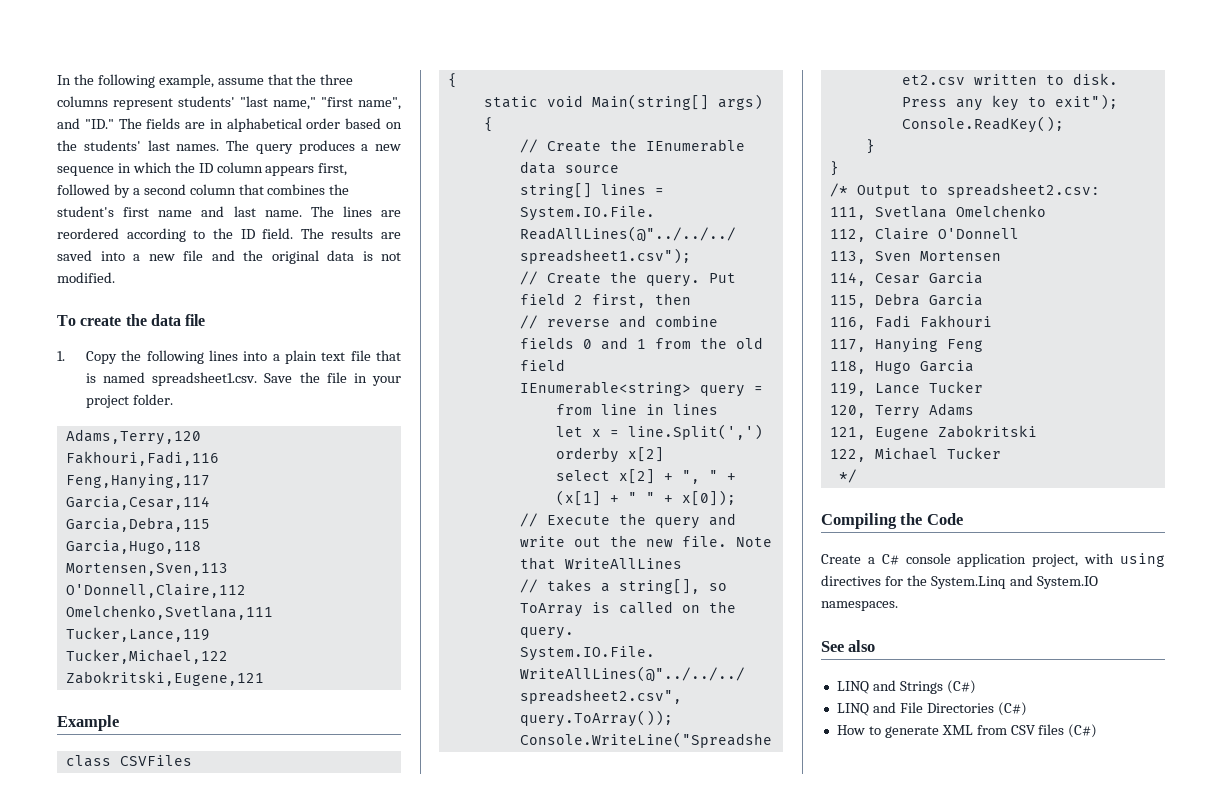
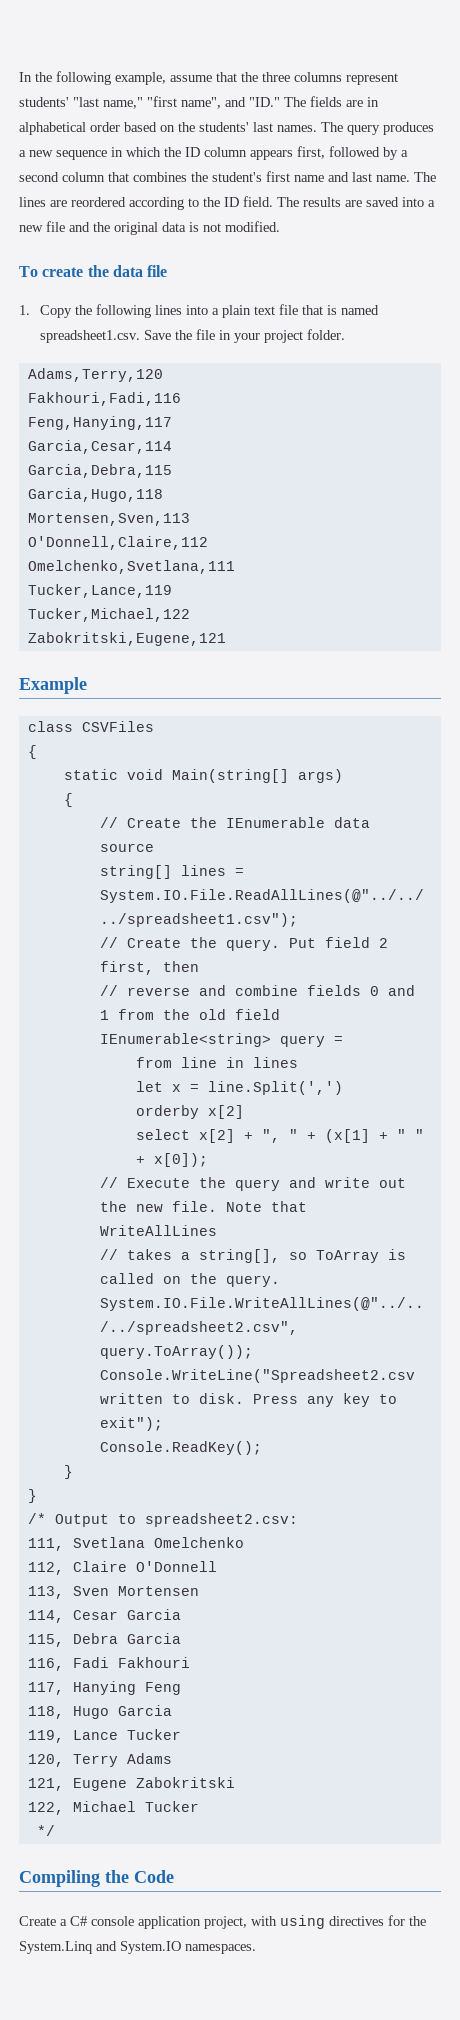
[821,640,876,652] [836,680,976,694] [836,702,1027,716] [836,724,1098,738] // See also // LINQ and Strings (C#) // LINQ and File Directories (C#) // How to generate XML from CSV files (C#) -> (256, 1949) none

